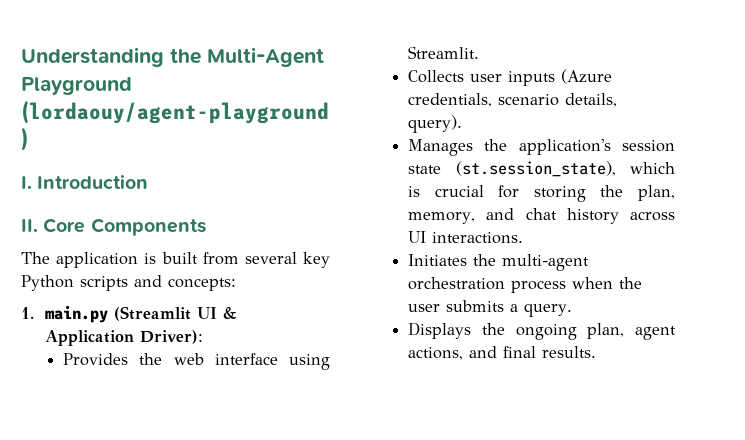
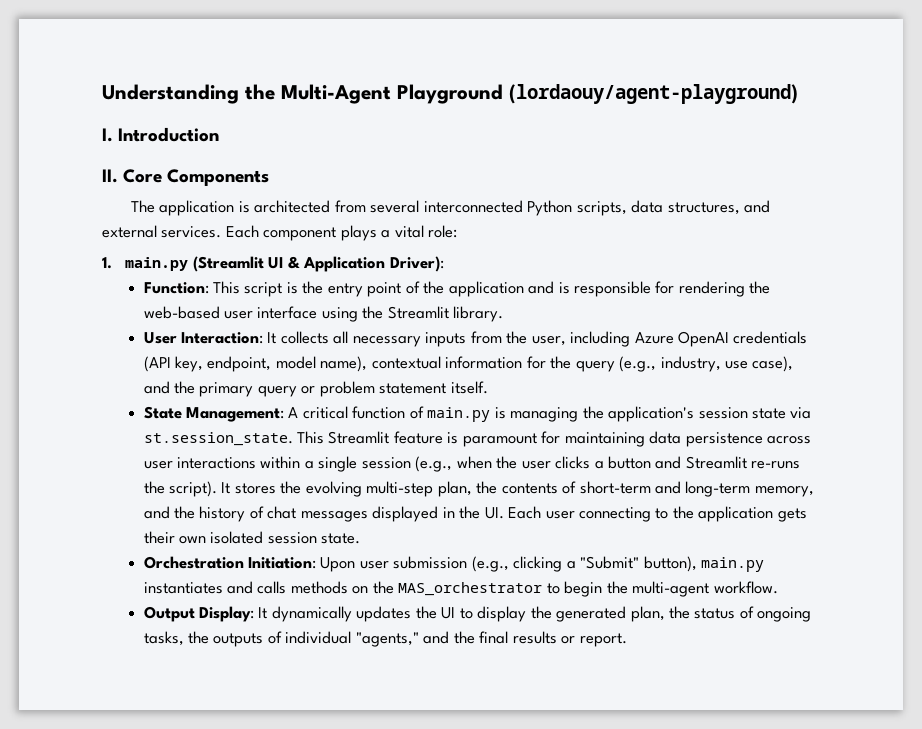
[161,252,198,264] built -> [254,200,331,213] architected
[302,252,330,268] [21,275,236,291] key Python scripts and concepts: -> [423,200,771,216] [102,225,458,241] interconnected Python scripts, data structures, and external services. Each component plays a vital role:
[63,353,330,370] [408,46,480,59] [408,69,613,86] [408,93,618,107] [408,115,463,133] [408,139,675,156] [408,161,675,177] [408,185,675,202] [408,208,675,224] [408,231,524,244] [408,254,590,271] [408,277,643,293] [408,300,573,317] [408,322,676,340] [408,346,597,360] Provides the web interface using Streamlit. // Collects user inputs (Azure credentials, scenario details, query). // Manages the application's session state (st.session_state), which is crucial for storing the plan, memory, and chat history across UI interactions. // Initiates the multi-agent orchestration process when the user submits a query. // Displays the ongoing plan, agent actions, and final results. -> [143,281,771,297] [143,306,504,322] [143,331,808,347] [143,356,794,372] [143,381,488,397] [143,406,812,422] [143,431,812,447] [143,456,801,472] [143,481,814,497] [143,506,807,522] [143,531,361,544] [143,556,765,572] [143,581,778,597] [143,606,812,622] [143,631,627,647] Function: This script is the entry point of the application and is responsible for rendering the web-based user interface using the Streamlit library. // User Interaction: It collects all necessary inputs from the user, including Azure OpenAI credentials (API key, endpoint, model name), contextual information for the query (e.g., industry, use case), and the primary query or problem statement itself. // State Management: A critical function of main.py is managing the application's session state via st.session_state. This Streamlit feature is paramount for maintaining data persistence across user interactions within a single session (e.g., when the user clicks a button and Streamlit re-runs the script). It stores the evolving multi-step plan, the contents of short-term and long-term memory, and the history of chat messages displayed in the UI. Each user connecting to the application gets their own isolated session state. // Orchestration Initiation: Upon user submission (e.g., clicking a "Submit" button), main.py instantiates and calls methods on the MAS_orchestrator to begin the multi-agent workflow. // Output Display: It dynamically updates the UI to display the generated plan, the status of ongoing tasks, the outputs of individual "agents," and the final results or report.

